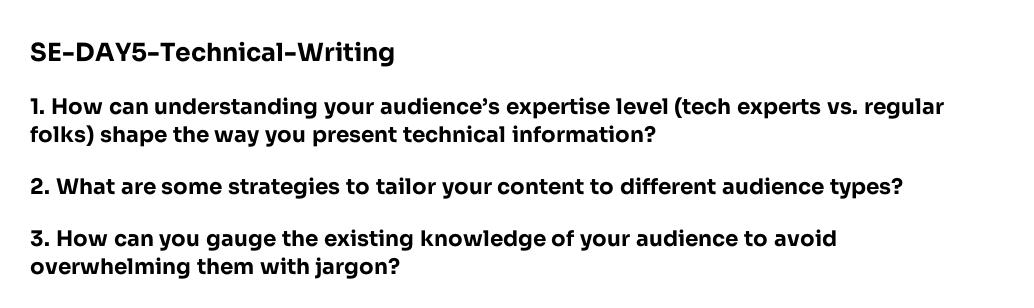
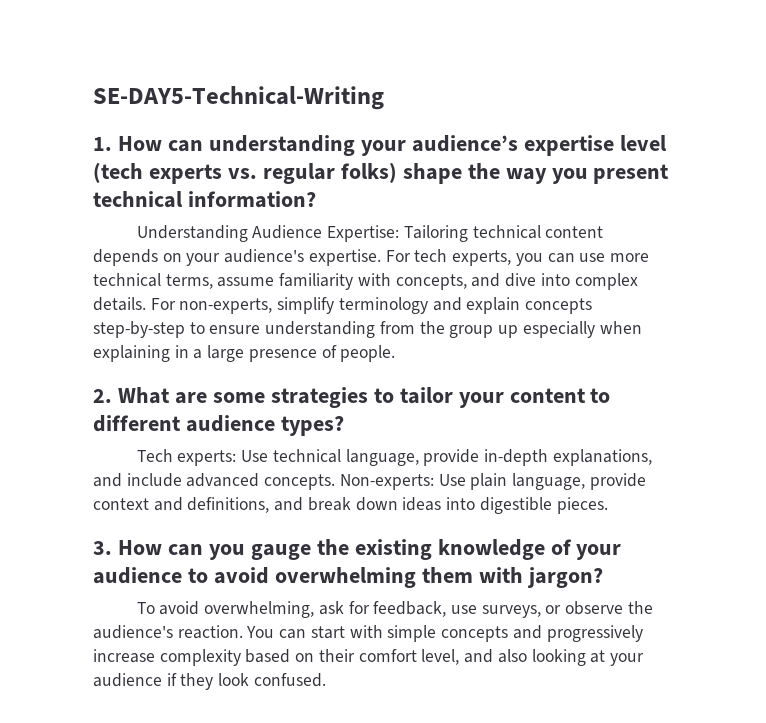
(656, 134) none -> [136,225,604,242] [93,249,649,266] [93,273,638,290] [93,297,593,314] [93,321,642,338] [93,345,396,362] // Understanding Audience Expertise: Tailoring technical content depends on your audience's expertise. For tech experts, you can use more technical terms, assume familiarity with concepts, and dive into complex details. For non-experts, simplify terminology and explain concepts step-by-step to ensure understanding from the group up especially when explaining in a large presence of people.
(903, 188) none -> [136,449,652,466] [93,473,646,490] [93,497,608,514] // Tech experts: Use technical language, provide in-depth explanations, and include advanced concepts. Non-experts: Use plain language, provide context and definitions, and break down ideas into digestible pieces.
(401, 268) none -> [136,601,653,618] [93,625,643,642] [93,649,644,666] [93,673,326,690] // To avoid overwhelming, ask for feedback, use surveys, or observe the audience's reaction. You can start with simple concepts and progressively increase complexity based on their comfort level, and also looking at your audience if they look confused.

